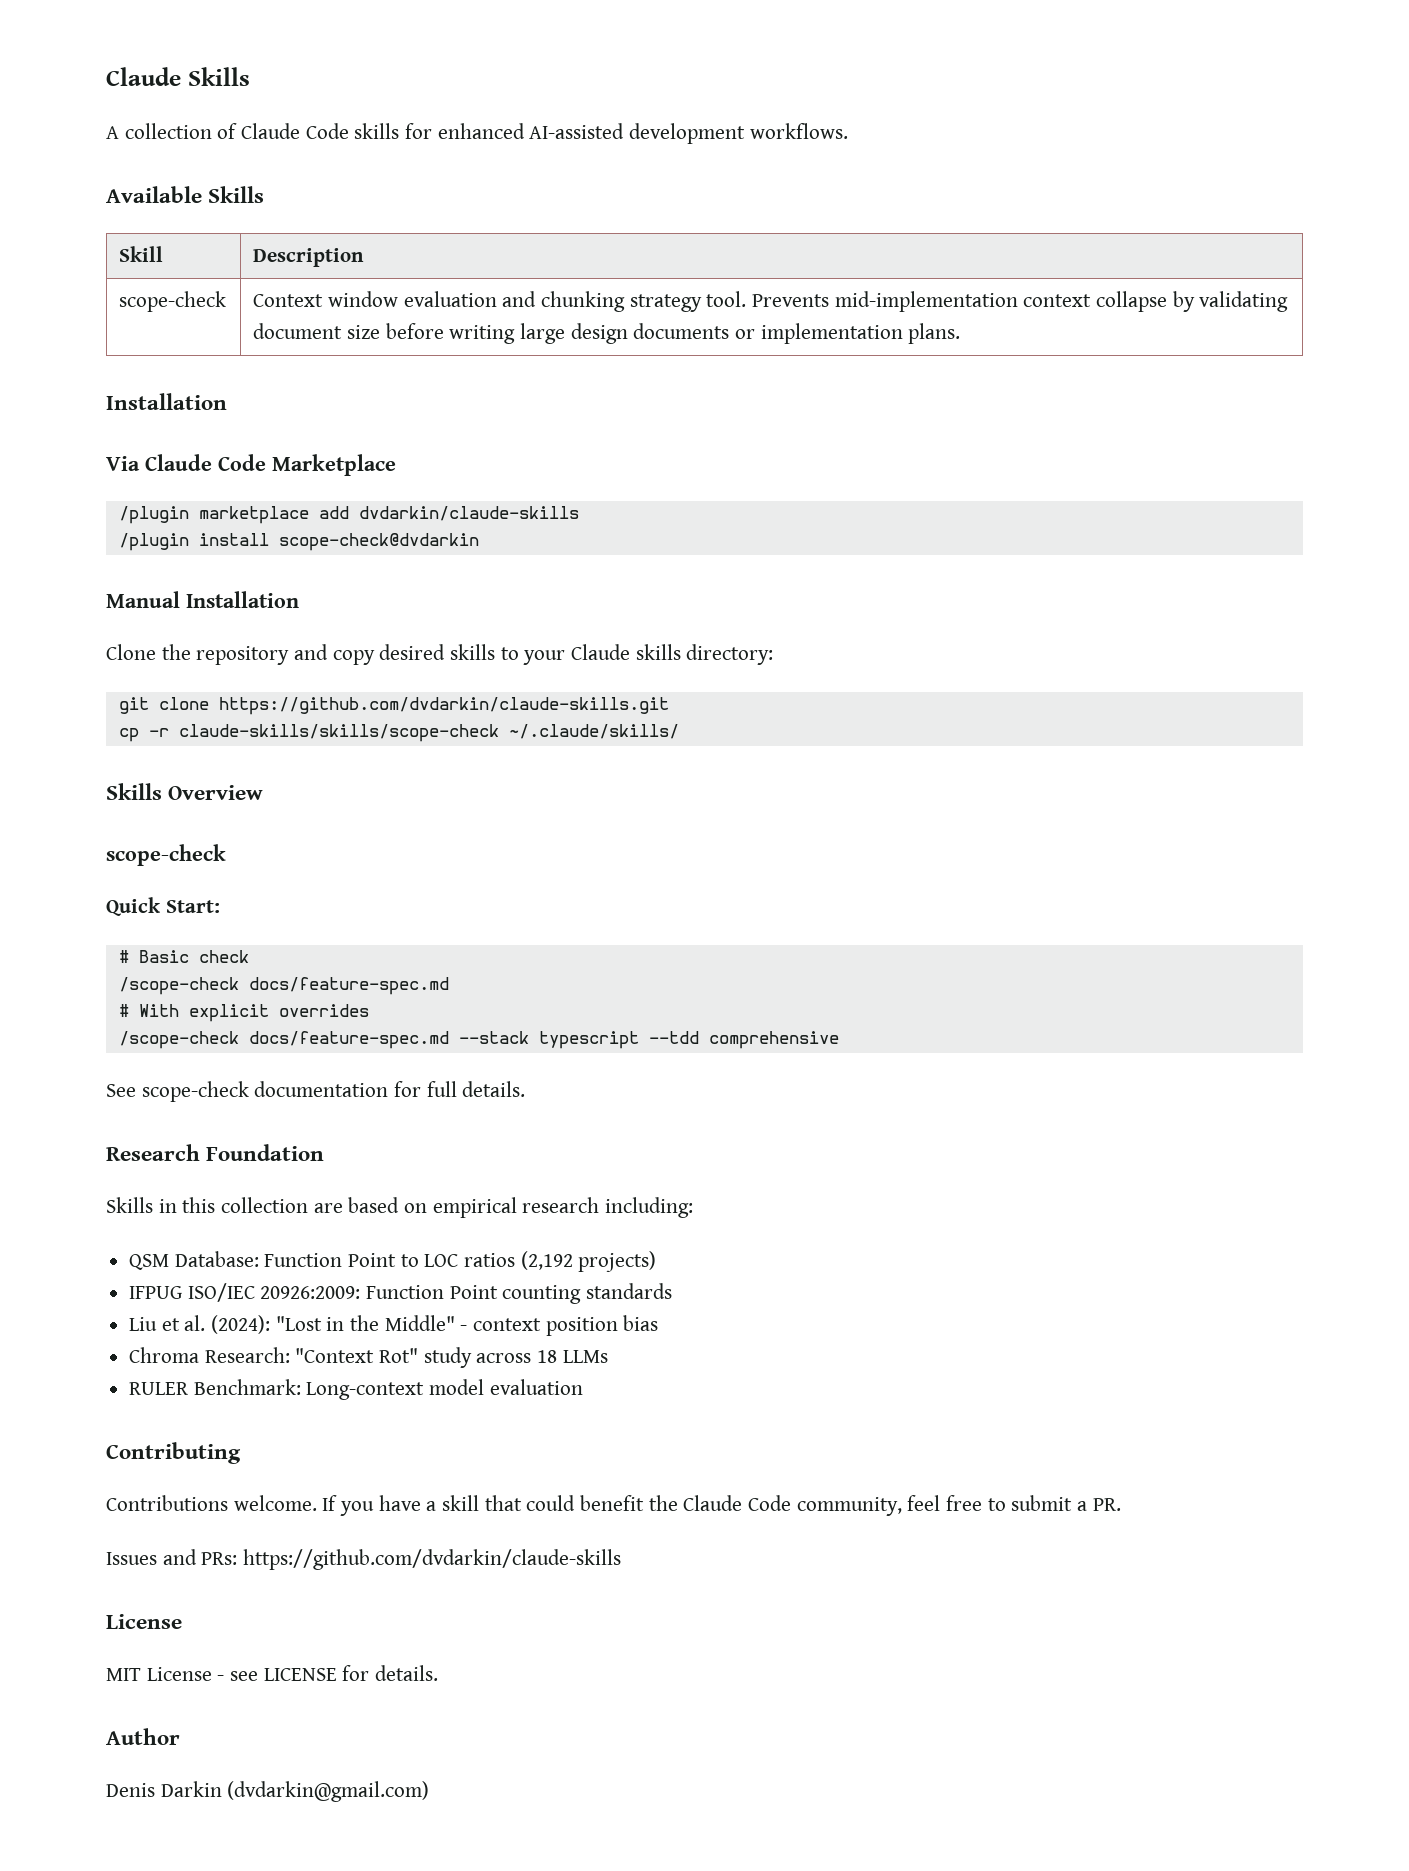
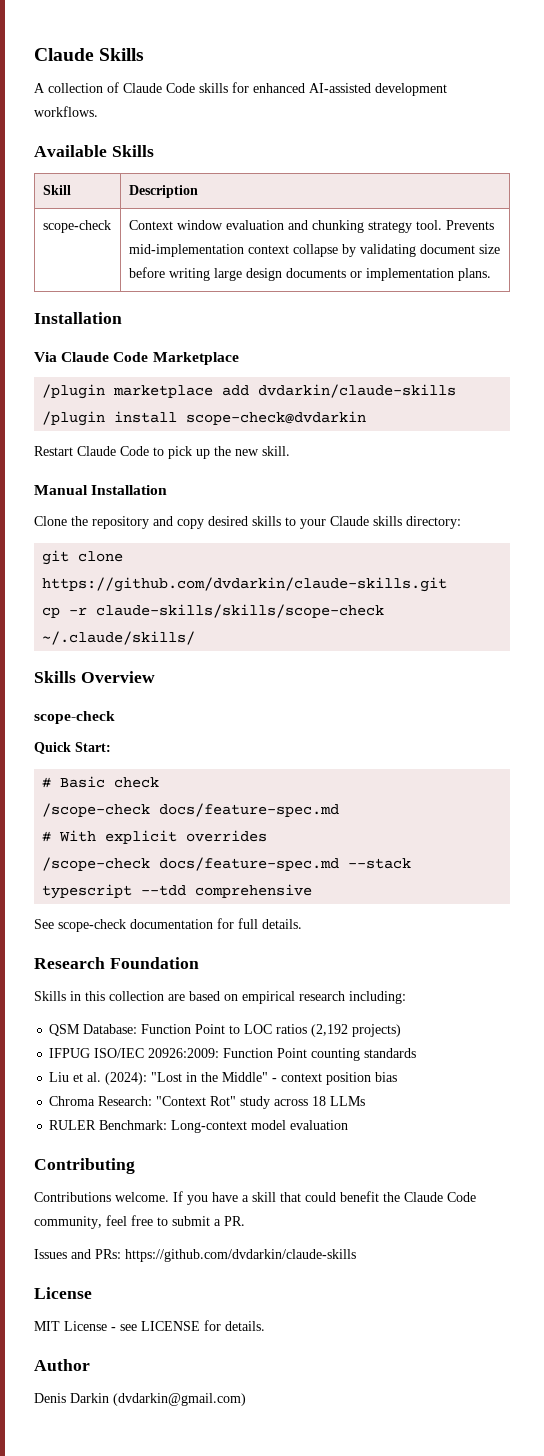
(479, 542) none -> [34,446,290,459] // Restart Claude Code to pick up the new skill.

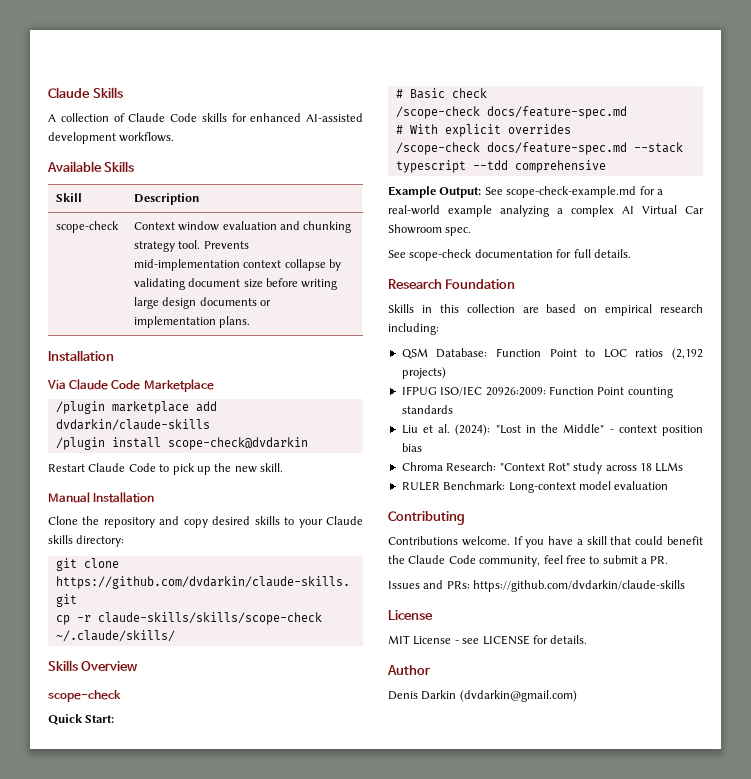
(313, 891) none -> [388,186,663,198] [388,205,704,217] [388,224,472,236] // Example Output: See scope-check-example.md for a real-world example analyzing a complex AI Virtual Car Showroom spec.

